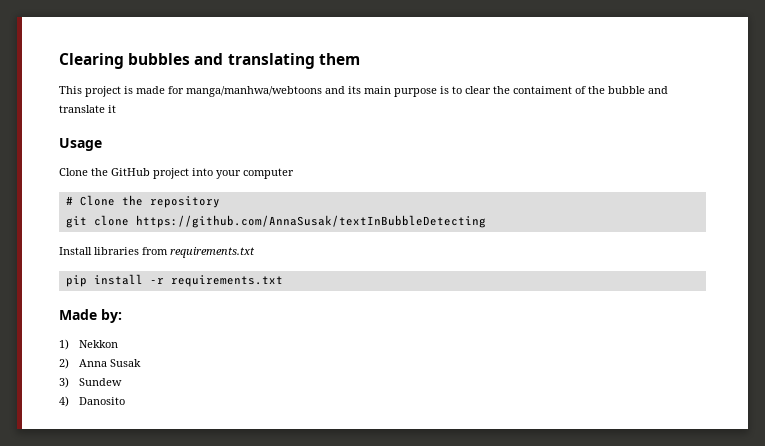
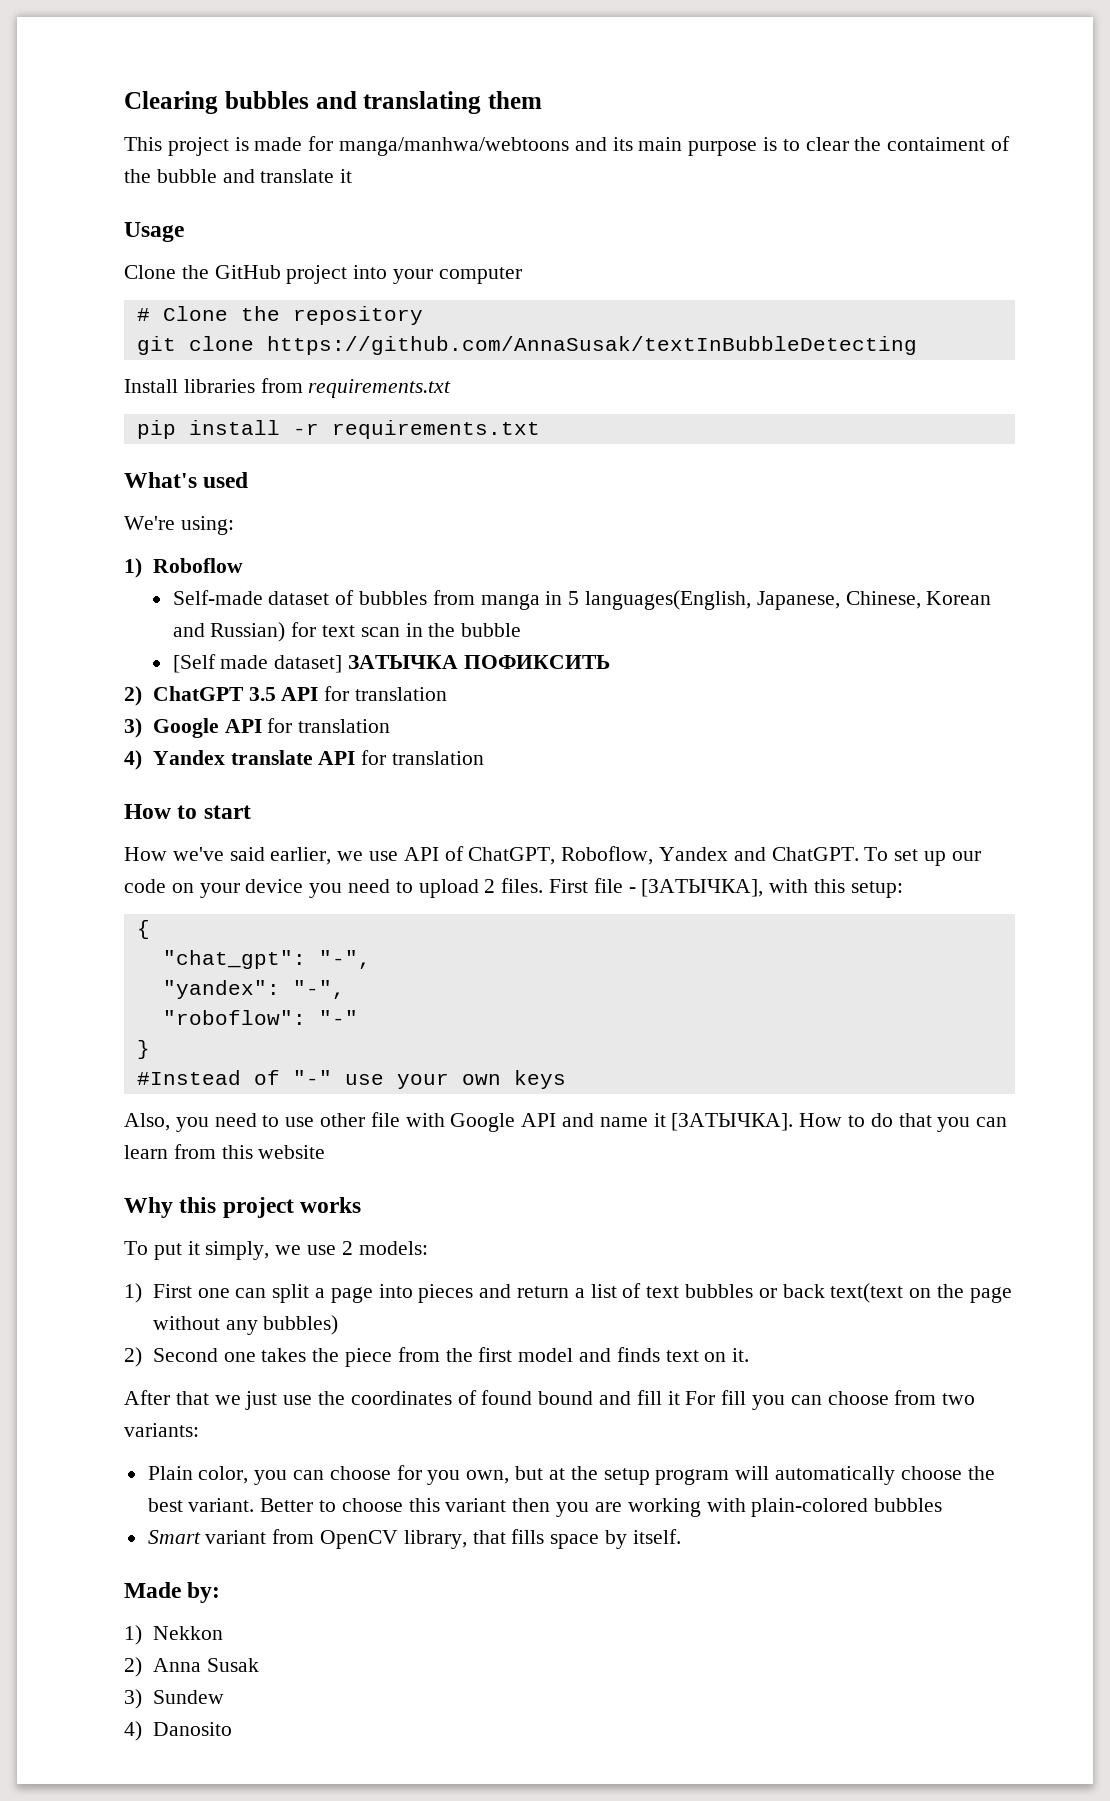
(283, 281) none -> [124,472,249,488] [124,516,234,535] [124,558,243,578] [172,590,992,610] [172,622,522,642] [172,654,610,673] [124,686,447,706] [124,718,391,738] [124,750,484,770] [124,804,251,819] [124,846,981,866] [124,878,903,898] [136,920,150,939] [162,950,371,969] [162,980,345,999] [162,1010,358,1025] [136,1040,150,1059] [136,1070,566,1089] [124,1112,1008,1132] [124,1144,326,1159] [124,1197,362,1218] [124,1241,428,1260] [124,1283,1012,1303] [152,1315,339,1335] [124,1347,750,1367] [124,1390,976,1410] [124,1423,199,1437] [147,1465,995,1485] [147,1498,943,1517] [147,1529,681,1549] // What's used // We're using: // 1) Roboflow // Self-made dataset of bubbles from manga in 5 languages(English, Japanese, Chinese, Korean and Russian) for text scan in the bubble // [Self made dataset] ЗАТЫЧКА ПОФИКСИТЬ // 2) ChatGPT 3.5 API for translation // 3) Google API for translation // 4) Yandex translate API for translation // How to start // How we've said earlier, we use API of ChatGPT, Roboflow, Yandex and ChatGPT. To set up our code on your device you need to upload 2 files. First file - [ЗАТЫЧКА], with this setup: // { // "chat_gpt": "-", // "yandex": "-", // "roboflow": "-" // } // #Instead of "-" use your own keys // Also, you need to use other file with Google API and name it [ЗАТЫЧКА]. How to do that you can learn from this website // Why this project works // To put it simply, we use 2 models: // 1) First one can split a page into pieces and return a list of text bubbles or back text(text on the page without any bubbles) // 2) Second one takes the piece from the first model and finds text on it. // After that we just use the coordinates of found bound and fill it For fill you can choose from two variants: // Plain color, you can choose for you own, but at the setup program will automatically choose the best variant. Better to choose this variant then you are working with plain-colored bubbles // Smart variant from OpenCV library, that fills space by itself.

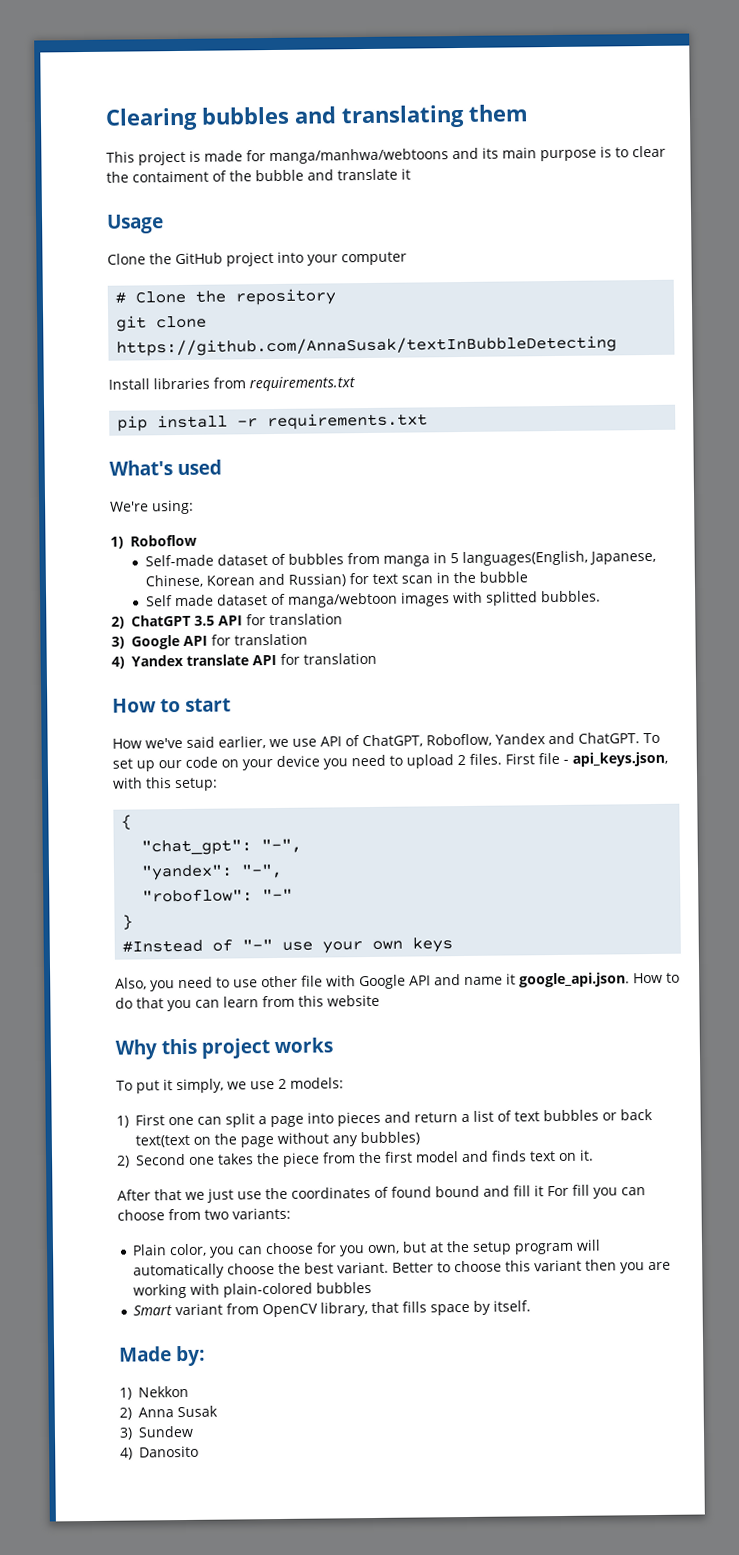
[172,654,610,673] [Self made dataset] ЗАТЫЧКА ПОФИКСИТЬ -> [145,590,601,608] Self made dataset of manga/webtoon images with splitted bubbles.
[641,879,764,897] [ЗАТЫЧКА], -> [572,751,668,767] api_keys.json,
[671,1113,794,1131] [ЗАТЫЧКА]. -> [519,972,630,988] google_api.json.

